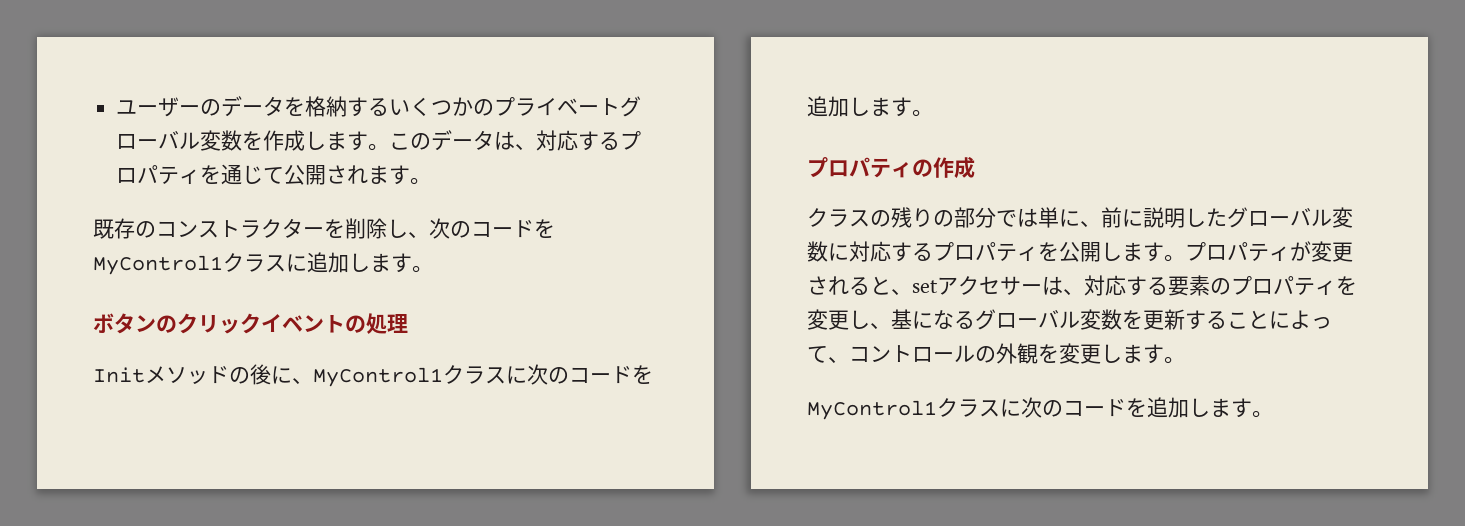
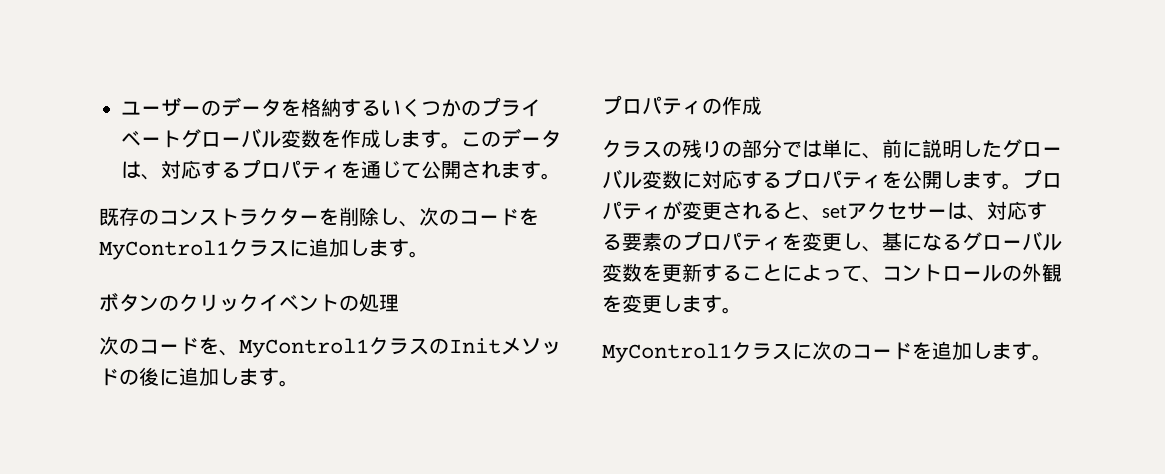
(408, 323) none -> [99,336,449,358] 次のコードを、MyControl1クラスの
[292,364,653,387] 、MyControl1クラスに次のコードを -> (179, 377) none

